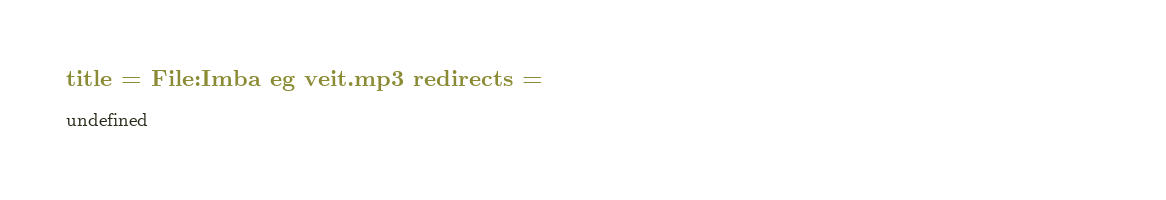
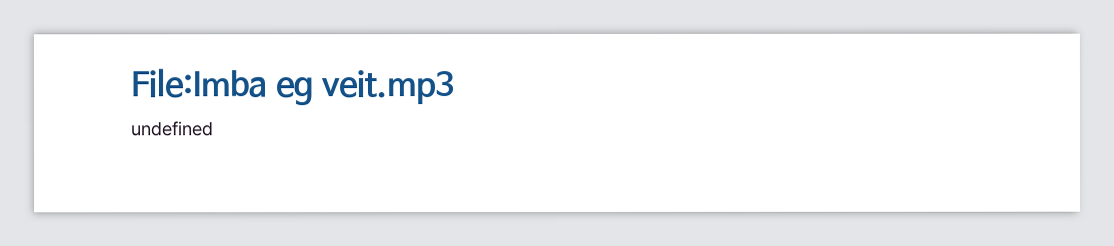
[66,70,142,86] title = -> (130, 83) none
[413,70,543,86] redirects = -> (454, 87) none

